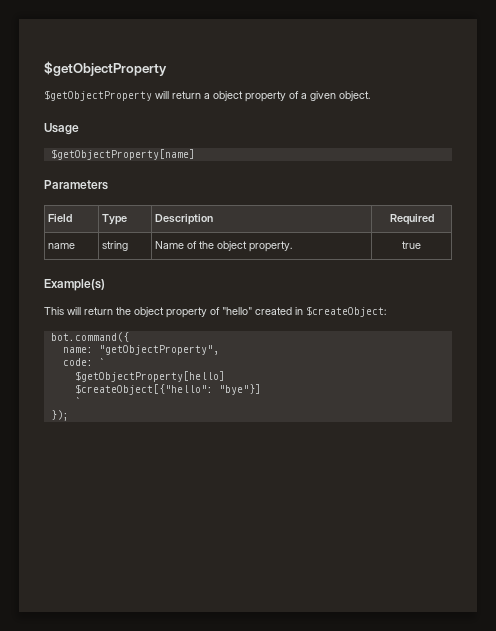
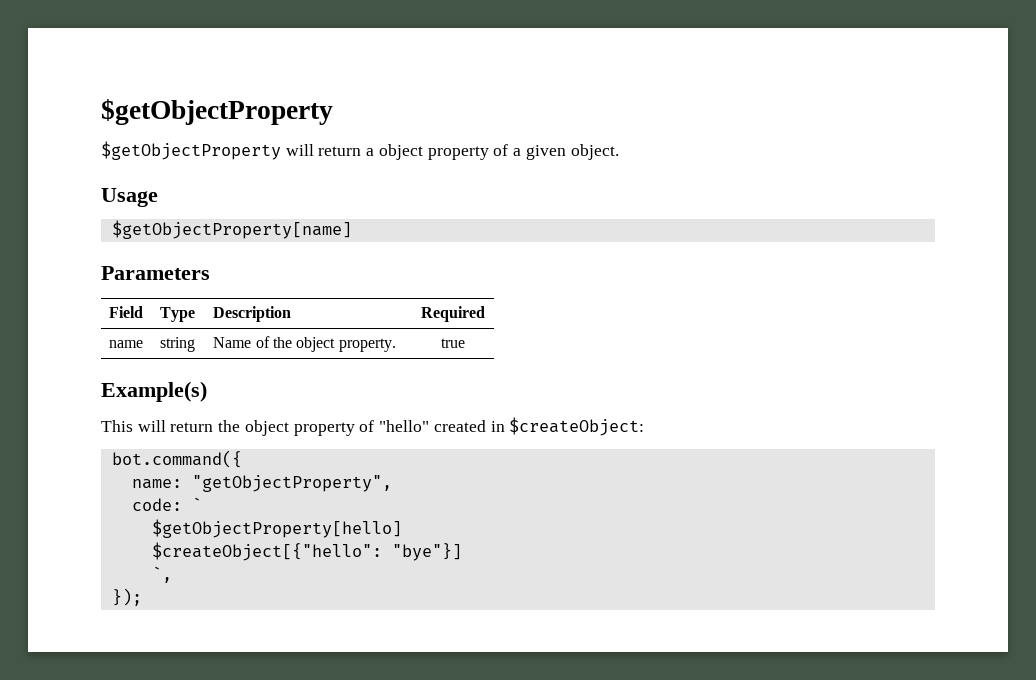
[74,397,81,405] ` -> [151,566,172,583] `,

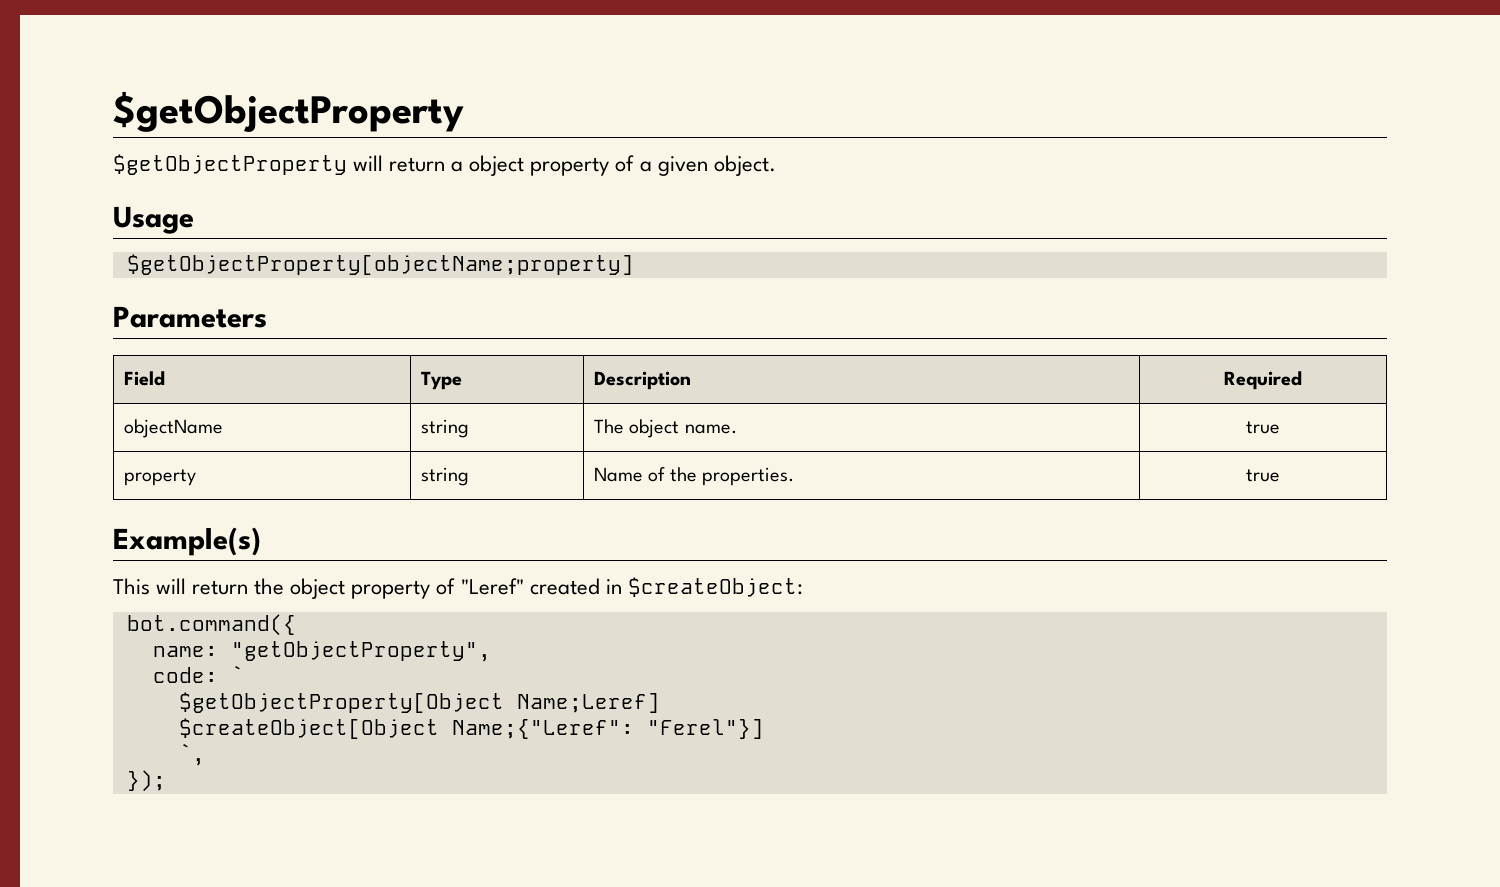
[111,220,352,239] $getObjectProperty[name] -> [126,254,634,275] $getObjectProperty[objectName;property]
[109,340,144,348] name -> [124,419,224,438] [421,419,470,438] [594,419,737,438] [1246,421,1280,434] [124,469,197,486] objectName | string | The object name. | true // property
[296,337,396,352] object property. -> [702,467,795,486] properties.
[379,420,430,432] "hello" -> [460,578,524,595] "Leref"
[151,519,402,538] [151,542,462,561] $getObjectProperty[hello] // $createObject[{"hello": "bye"}] -> [178,692,660,713] [178,718,764,739] $getObjectProperty[Object Name;Leref] // $createObject[Object Name;{"Leref": "Ferel"}]

